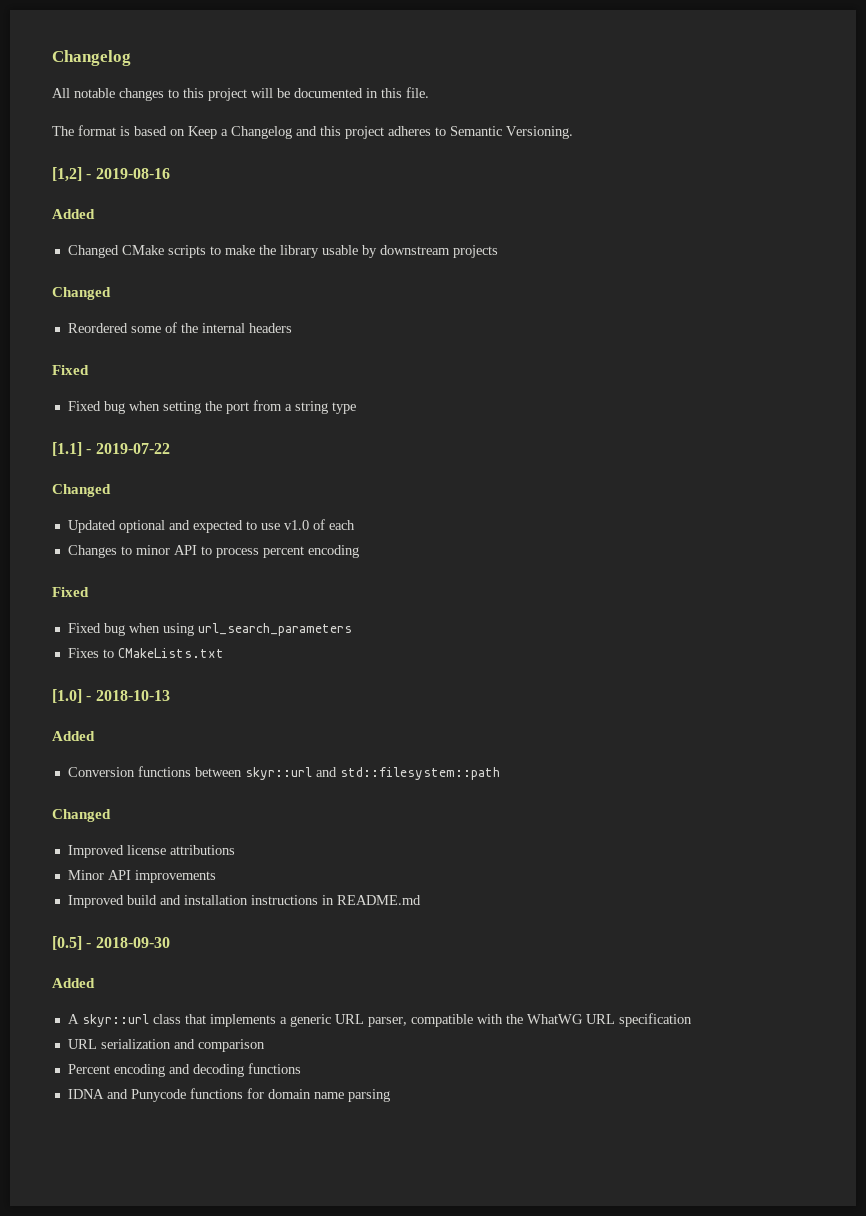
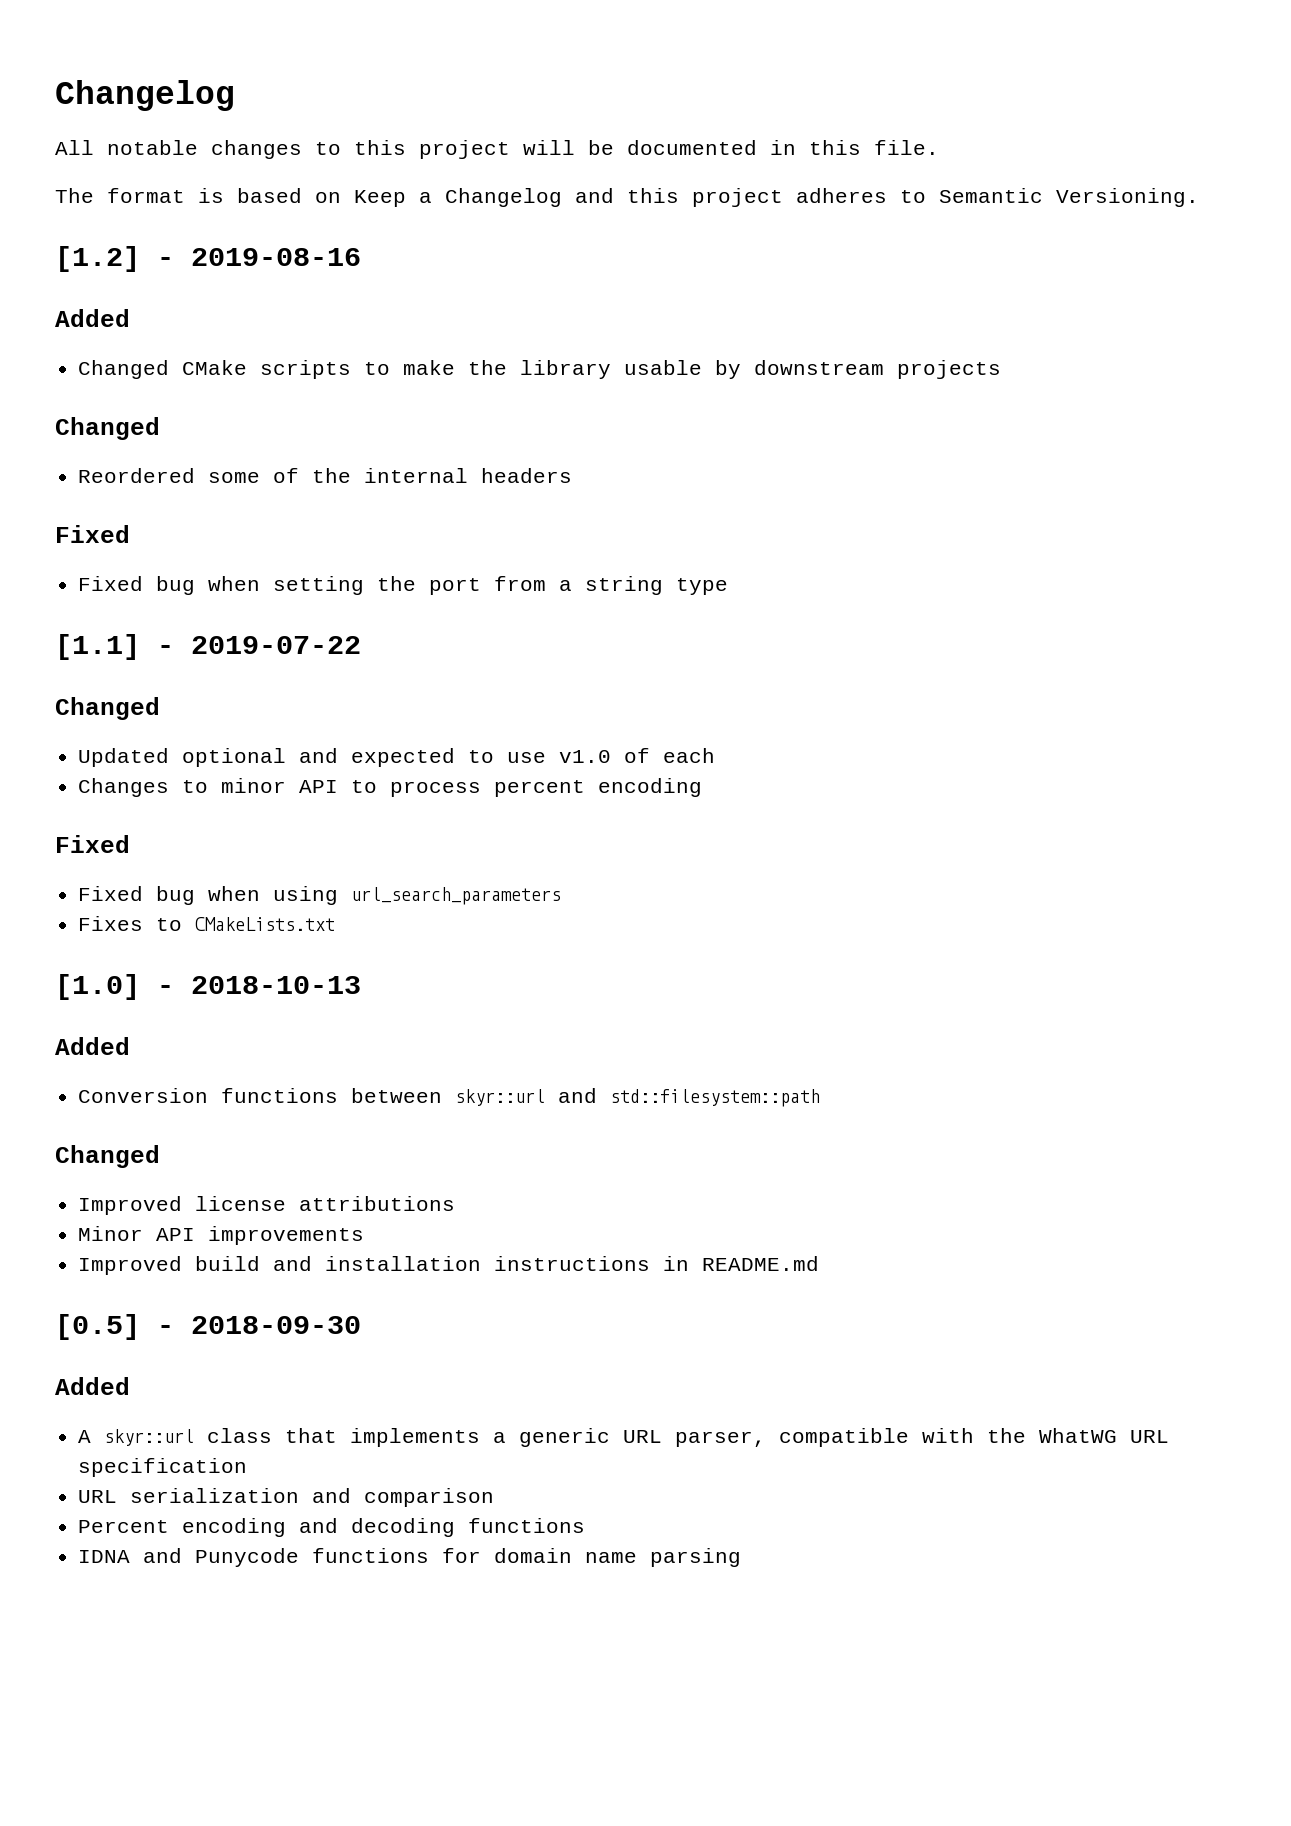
[52,167,82,182] [1,2] -> [55,246,140,272] [1.2]

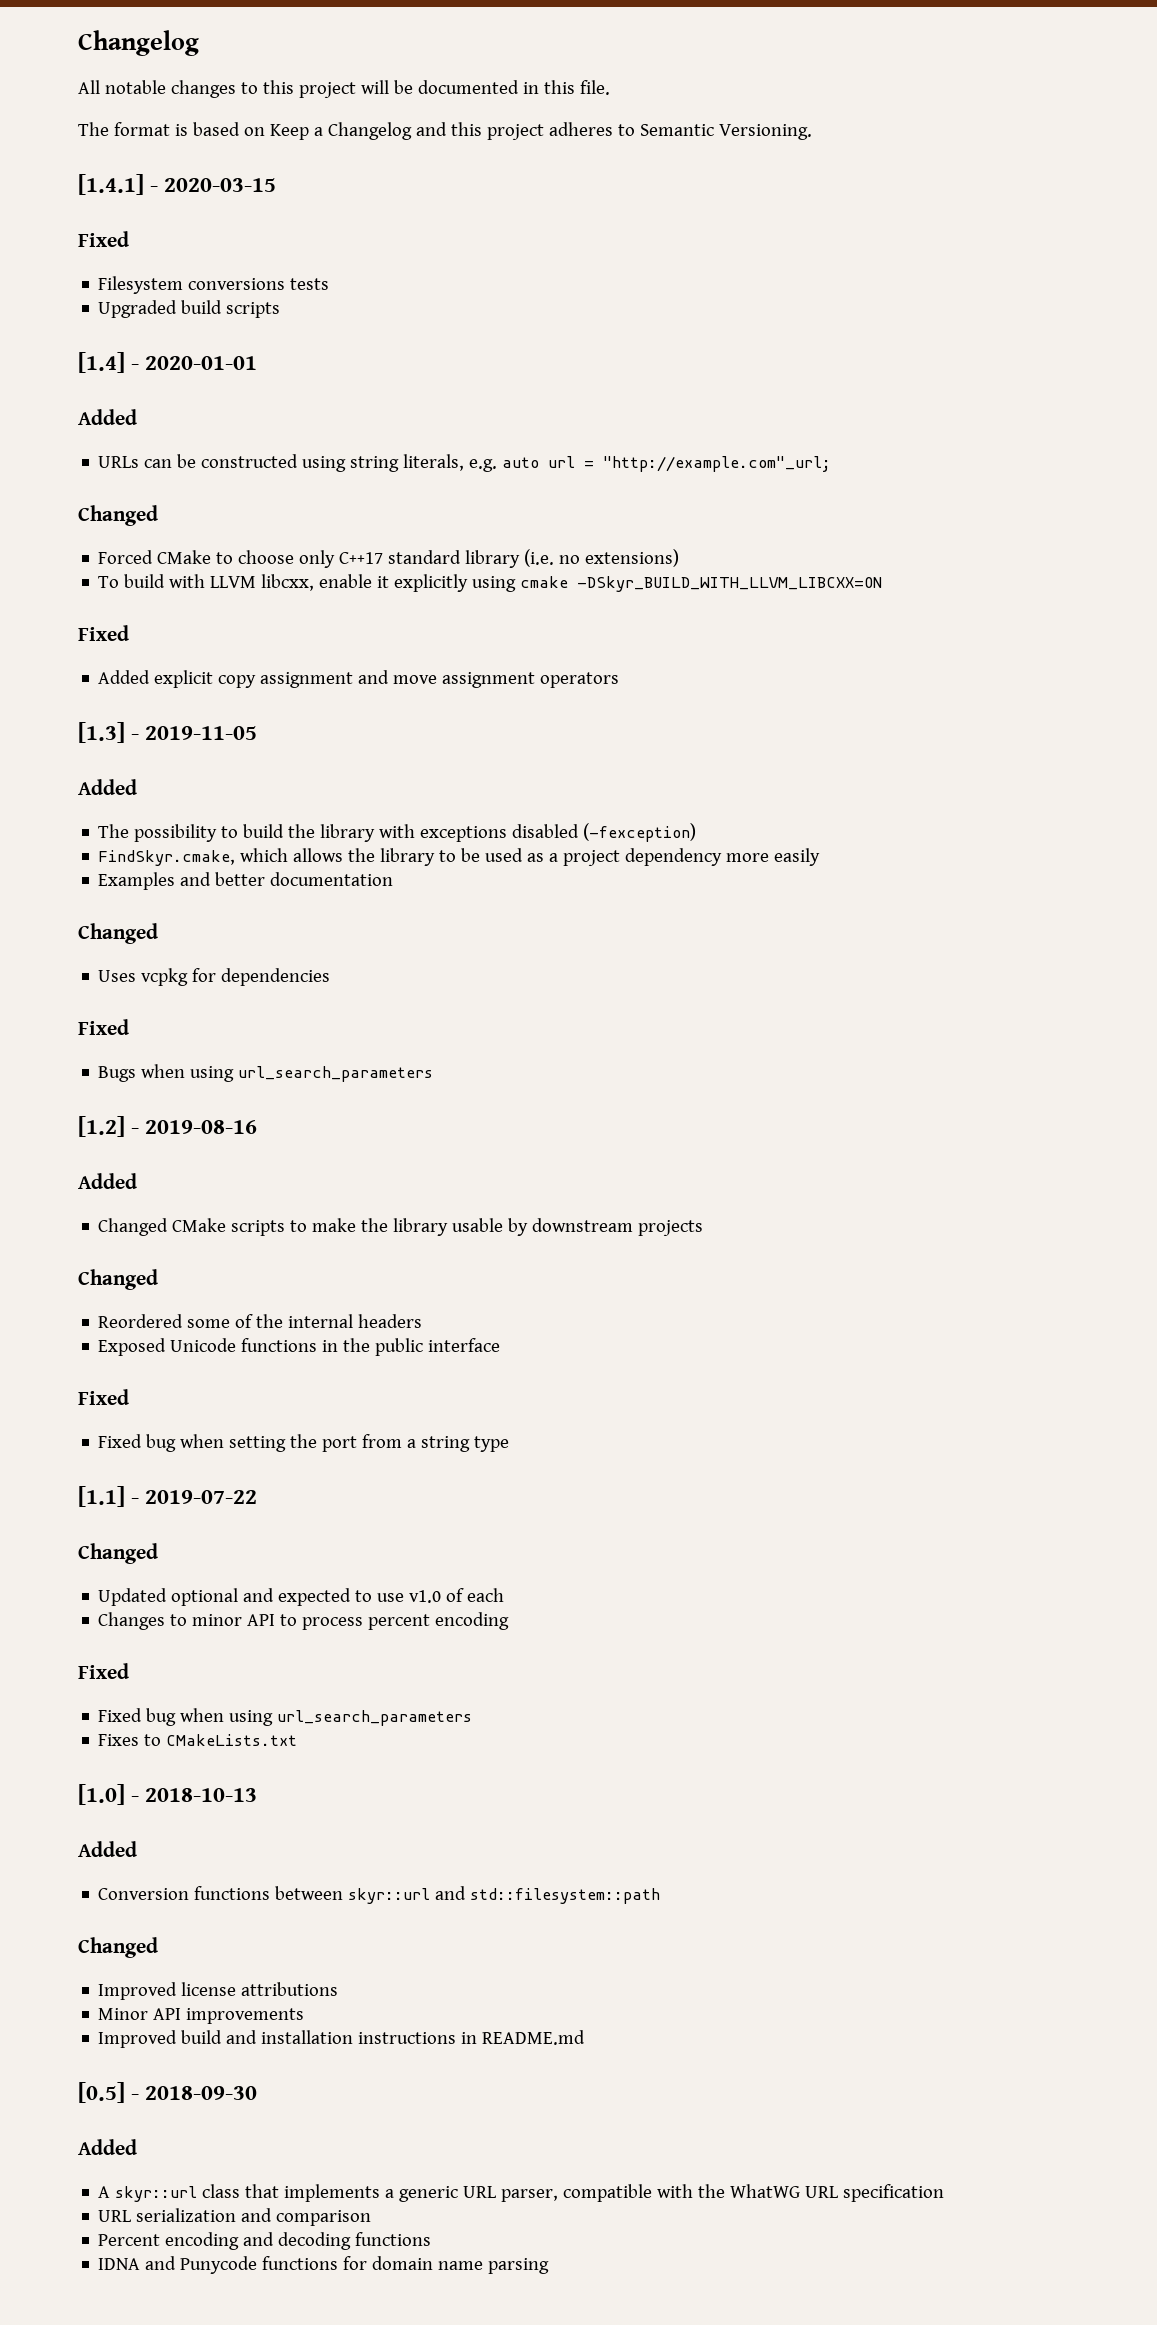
(1199, 197) none -> [78,174,277,195] [78,231,129,247] [98,276,330,294] [98,300,281,318] [78,352,258,373] [78,409,137,425] [98,454,832,472] [78,505,158,526] [98,549,680,568] [98,574,883,592] [78,625,129,641] [98,670,620,688] [78,722,258,743] [78,779,137,795] [98,823,697,842] [98,848,821,866] [98,872,394,890] [78,923,158,944] [98,968,331,986] [78,1019,129,1035] [98,1064,434,1082] // [1.4.1] - 2020-03-15 // Fixed // Filesystem conversions tests // Upgraded build scripts // [1.4] - 2020-01-01 // Added // URLs can be constructed using string literals, e.g. auto url = "http://example.com"_url; // Changed // Forced CMake to choose only C++17 standard library (i.e. no extensions) // To build with LLVM libcxx, enable it explicitly using cmake -DSkyr_BUILD_WITH_LLVM_LIBCXX=ON // Fixed // Added explicit copy assignment and move assignment operators // [1.3] - 2019-11-05 // Added // The possibility to build the library with exceptions disabled (-fexception) // FindSkyr.cmake, which allows the library to be used as a project dependency more easily // Examples and better documentation // Changed // Uses vcpkg for dependencies // Fixed // Bugs when using url_search_parameters
(573, 475) none -> [98,1338,501,1356] // Exposed Unicode functions in the public interface

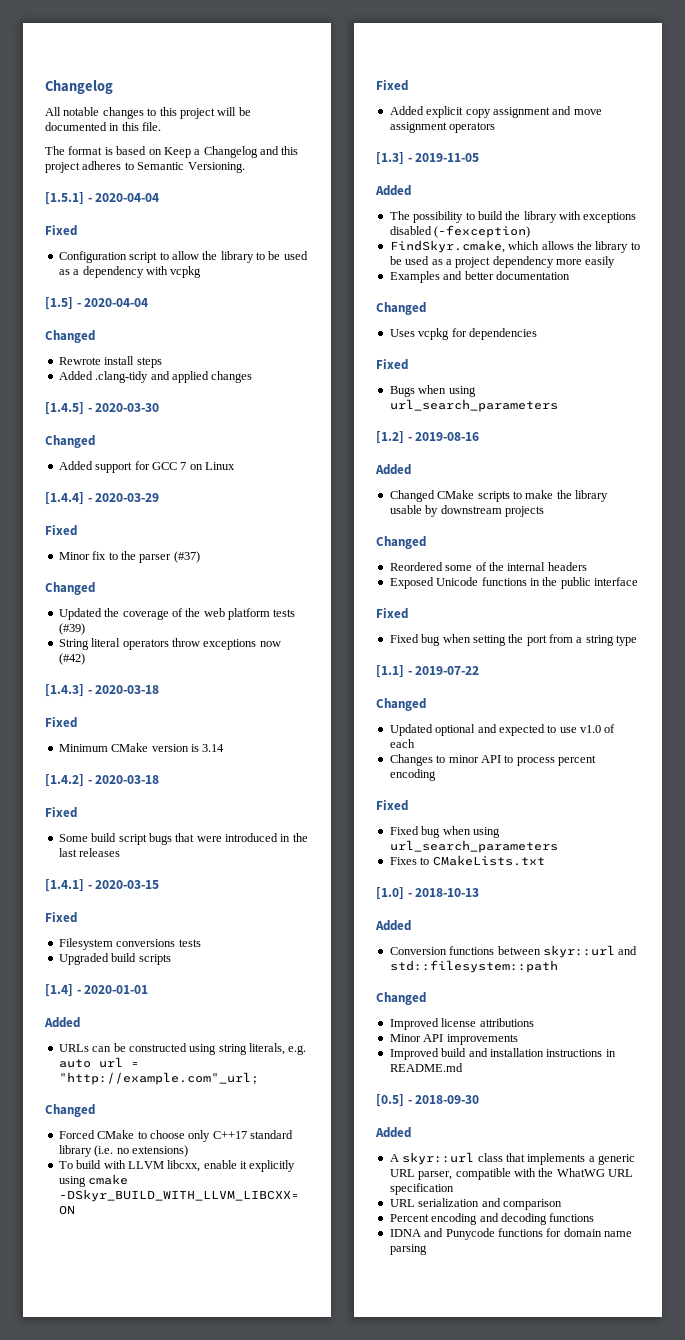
(812, 132) none -> [45,192,160,205] [45,225,77,236] [58,251,308,263] [58,266,202,278] [45,297,149,310] [45,330,95,343] [58,356,162,368] [58,371,253,383] [45,402,160,415] [45,435,95,448] [58,461,235,473] [45,492,160,505] [45,525,77,536] [58,551,200,563] [45,582,95,595] [58,608,296,620] [58,623,85,635] [58,638,281,650] [58,653,85,665] [45,684,160,697] [45,717,77,728] [58,743,225,752] [45,774,160,787] [45,807,77,818] [58,833,308,845] [58,848,121,857] // [1.5.1] - 2020-04-04 // Fixed // Configuration script to allow the library to be used as a dependency with vcpkg // [1.5] - 2020-04-04 // Changed // Rewrote install steps // Added .clang-tidy and applied changes // [1.4.5] - 2020-03-30 // Changed // Added support for GCC 7 on Linux // [1.4.4] - 2020-03-29 // Fixed // Minor fix to the parser (#37) // Changed // Updated the coverage of the web platform tests (#39) // String literal operators throw exceptions now (#42) // [1.4.3] - 2020-03-18 // Fixed // Minimum CMake version is 3.14 // [1.4.2] - 2020-03-18 // Fixed // Some build script bugs that were introduced in the last releases

